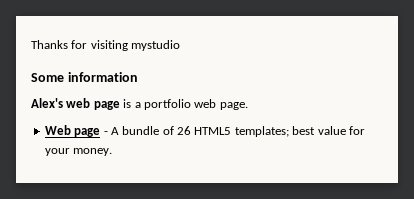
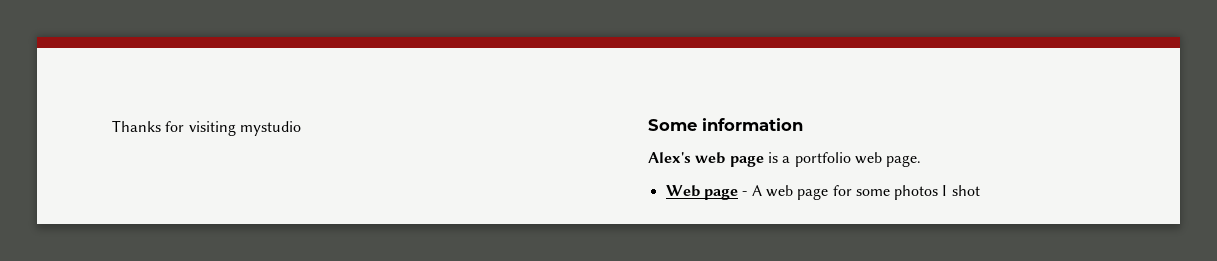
[122,126,365,137] [44,148,113,156] bundle of 26 HTML5 templates; best value for your money. -> [765,185,980,200] web page for some photos I shot

